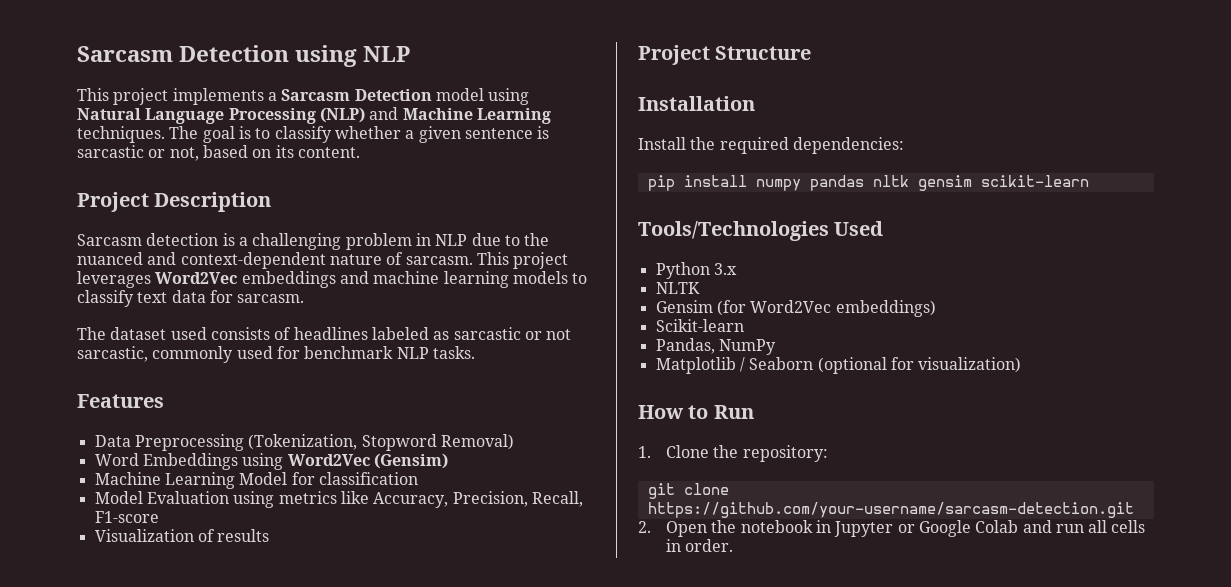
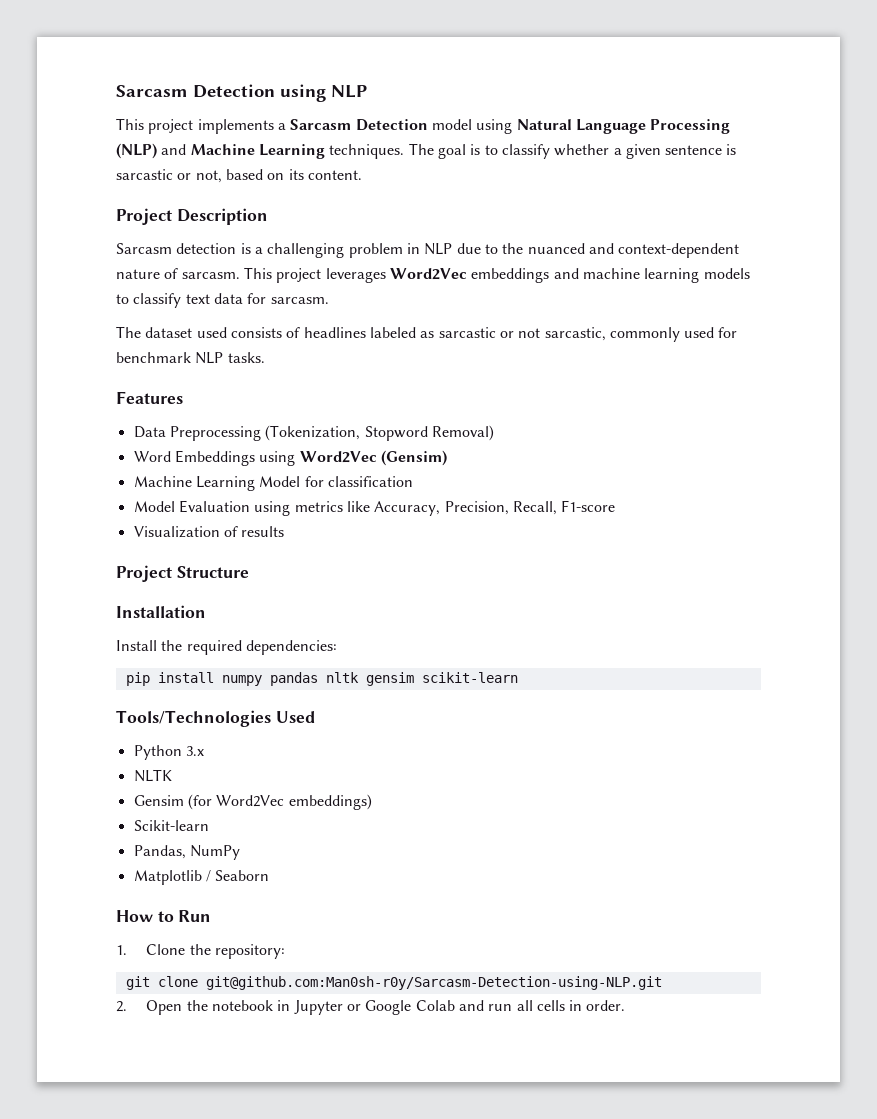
[817,357,1022,374] (optional for visualization) -> (270, 875) none
[647,502,1134,518] https://github.com/your-username/sarcasm-detection.git -> [205,976,662,990] git@github.com:Man0sh-r0y/Sarcasm-Detection-using-NLP.git

